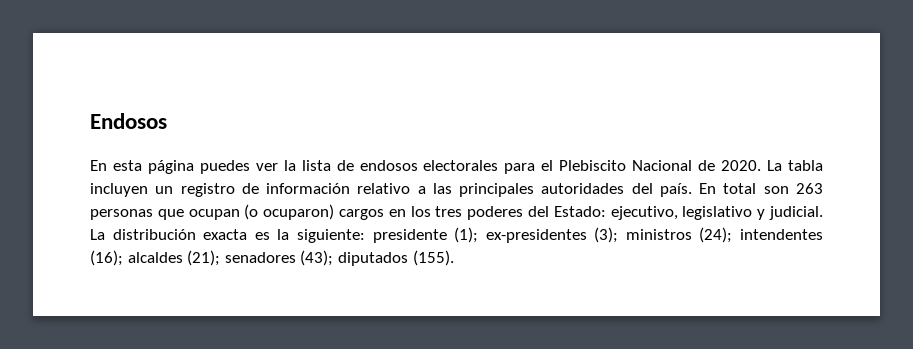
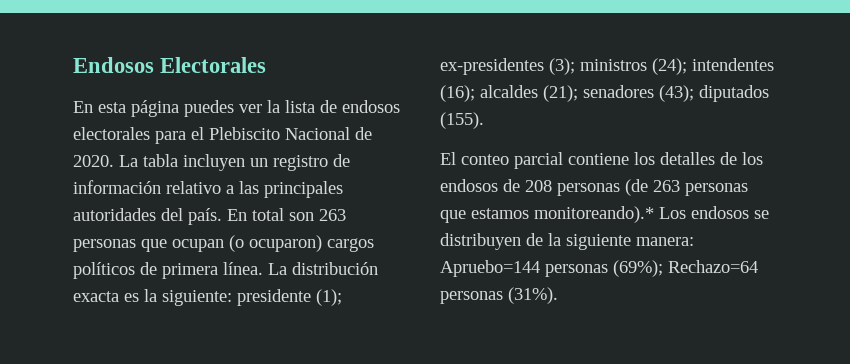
(167, 121) none -> [160,57,267,73] Electorales
[388,206,823,220] en los tres poderes del Estado: ejecutivo, legislativo y judicial. -> [73,262,263,279] políticos de primera línea.
(454, 258) none -> [440,152,763,169] [440,179,748,196] [440,206,769,223] [440,233,694,250] [440,260,758,277] [440,287,558,304] // El conteo parcial contiene los detalles de los endosos de 208 personas (de 263 personas que estamos monitoreando).* Los endosos se distribuyen de la siguiente manera: Apruebo=144 personas (69%); Rechazo=64 personas (31%).

